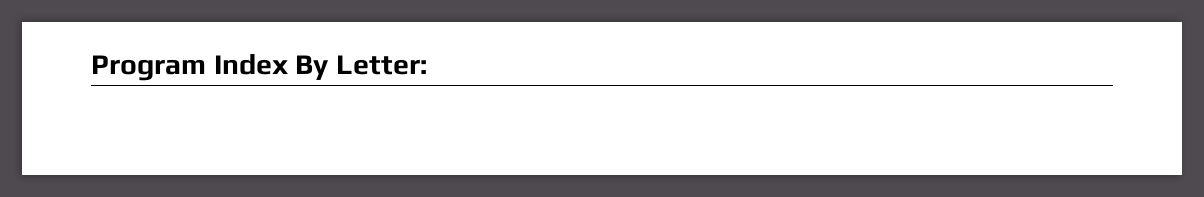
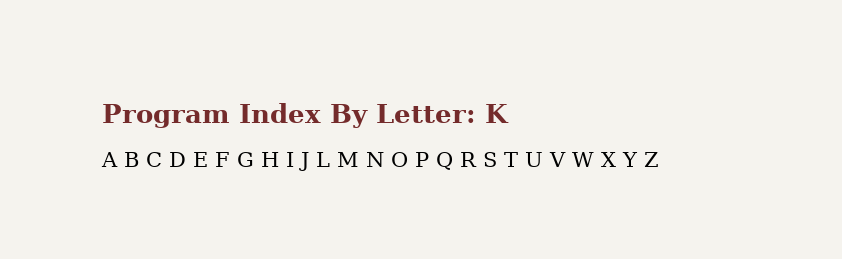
(428, 65) none -> [485,104,509,123] [101,152,659,171] K // A B C D E F G H I J L M N O P Q R S T U V W X Y Z

